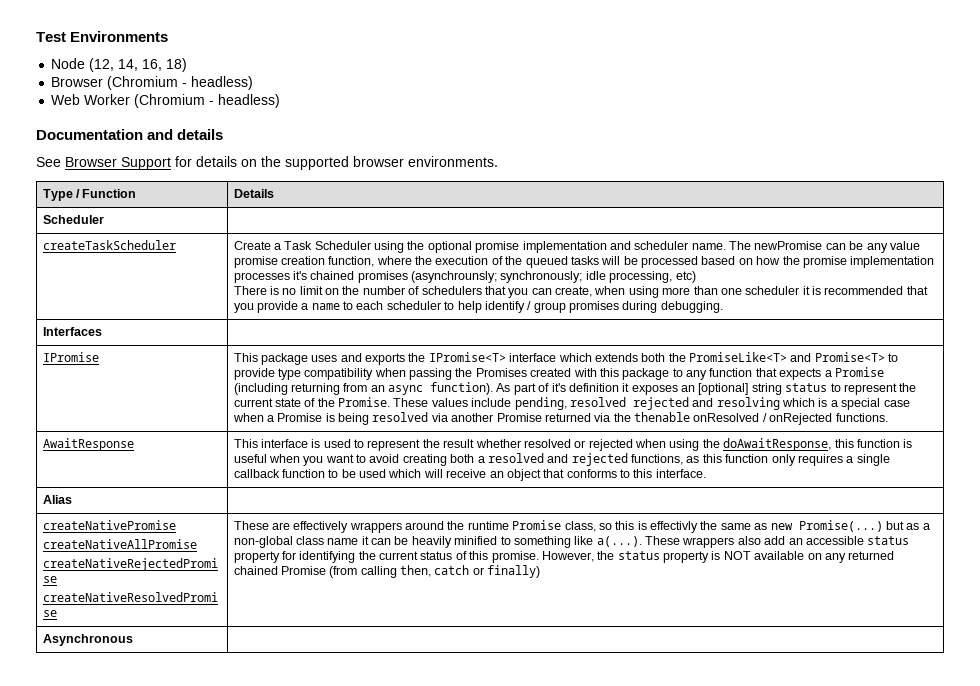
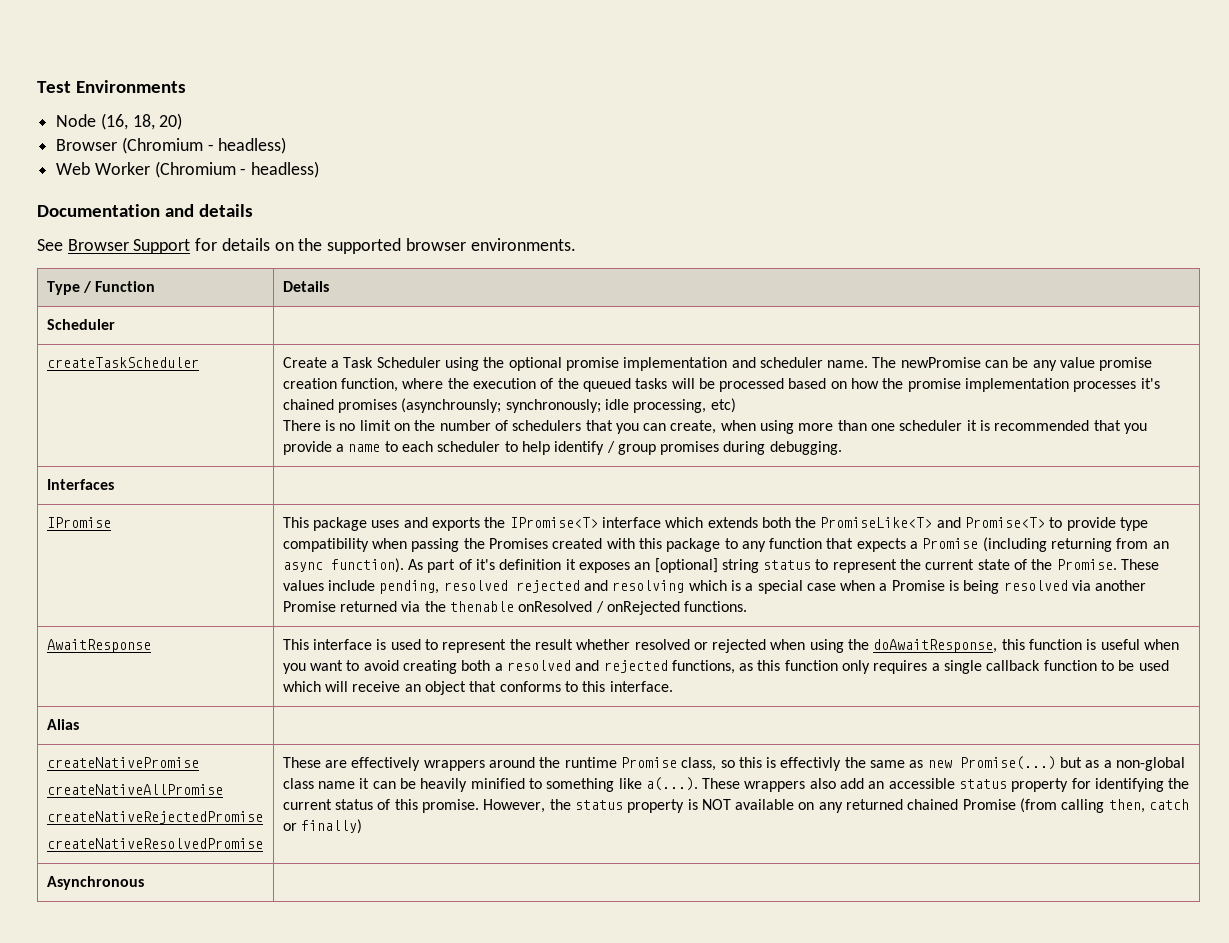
[89,58,188,72] (12, 14, 16, 18) -> [100,113,183,130] (16, 18, 20)

